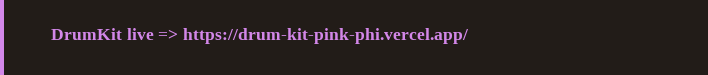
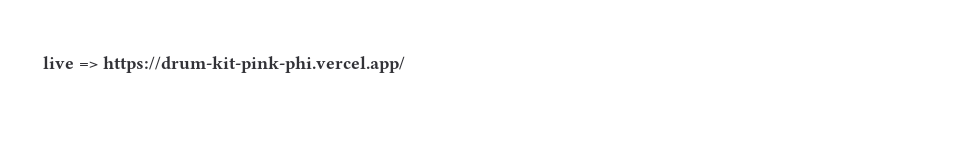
[51,28,122,40] DrumKit -> (43, 62) none

